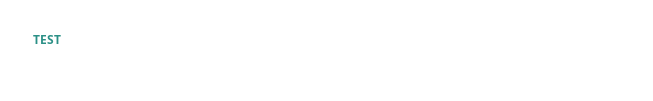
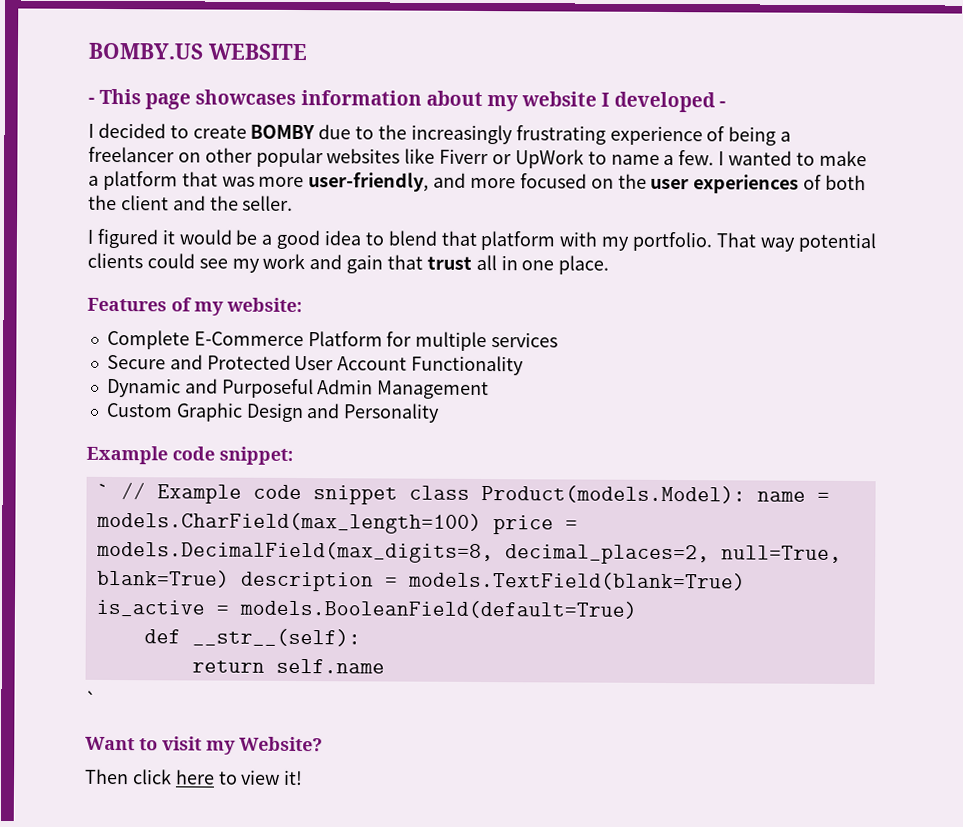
[33,35,61,44] TEST -> [88,42,307,61] [88,88,727,113] [88,122,792,146] [88,146,867,169] [88,170,867,194] [88,194,294,211] [87,228,876,253] [87,252,610,275] [87,297,302,316] [106,329,559,352] [106,354,525,376] [106,377,490,400] [105,402,441,423] [86,445,293,465] [96,482,830,505] [95,511,578,535] [95,540,842,565] [96,569,746,592] [95,599,637,619] [143,628,361,647] [191,658,385,674] [85,690,97,707] [85,736,323,755] [84,768,304,786] BOMBY.US WEBSITE // - This page showcases information about my website I developed - // I decided to create BOMBY due to the increasingly frustrating experience of being a freelancer on other popular websites like Fiverr or UpWork to name a few. I wanted to make a platform that was more user-friendly, and more focused on the user experiences of both the client and the seller. // I figured it would be a good idea to blend that platform with my portfolio. That way potential clients could see my work and gain that trust all in one place. // Features of my website: // Complete E-Commerce Platform for multiple services // Secure and Protected User Account Functionality // Dynamic and Purposeful Admin Management // Custom Graphic Design and Personality // Example code snippet: // ` // Example code snippet class Product(models.Model): name = models.CharField(max_length=100) price = models.DecimalField(max_digits=8, decimal_places=2, null=True, blank=True) description = models.TextField(blank=True) is_active = models.BooleanField(default=True) // def __str__(self): // return self.name // ` // Want to visit my Website? // Then click here to view it!

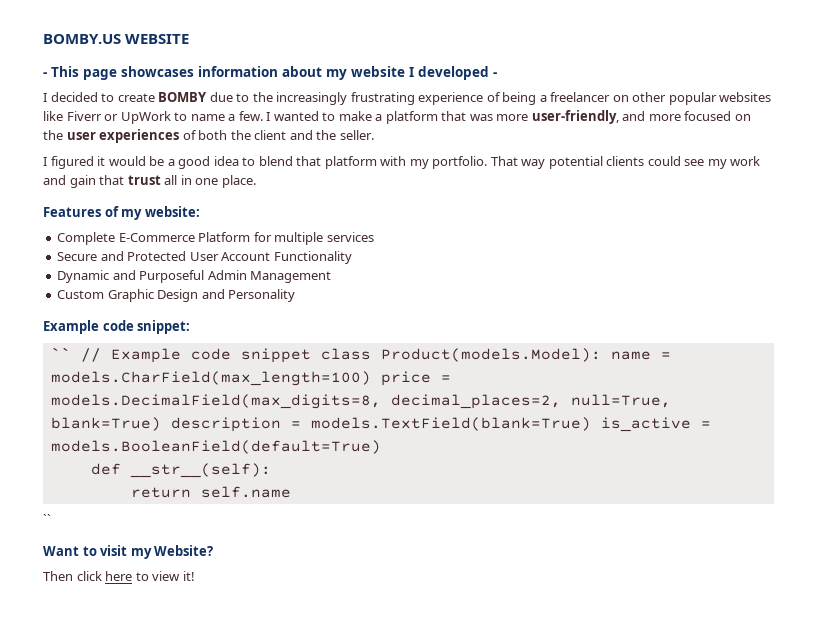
[96,483,110,498] ` -> [50,347,71,359] ``
[85,690,97,707] ` -> [43,514,51,524] ``

